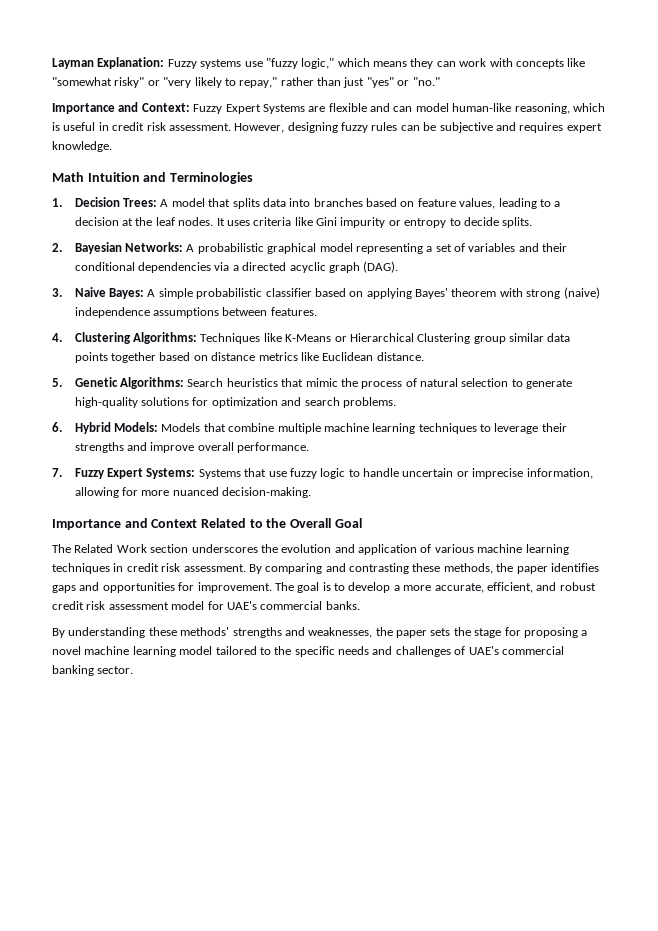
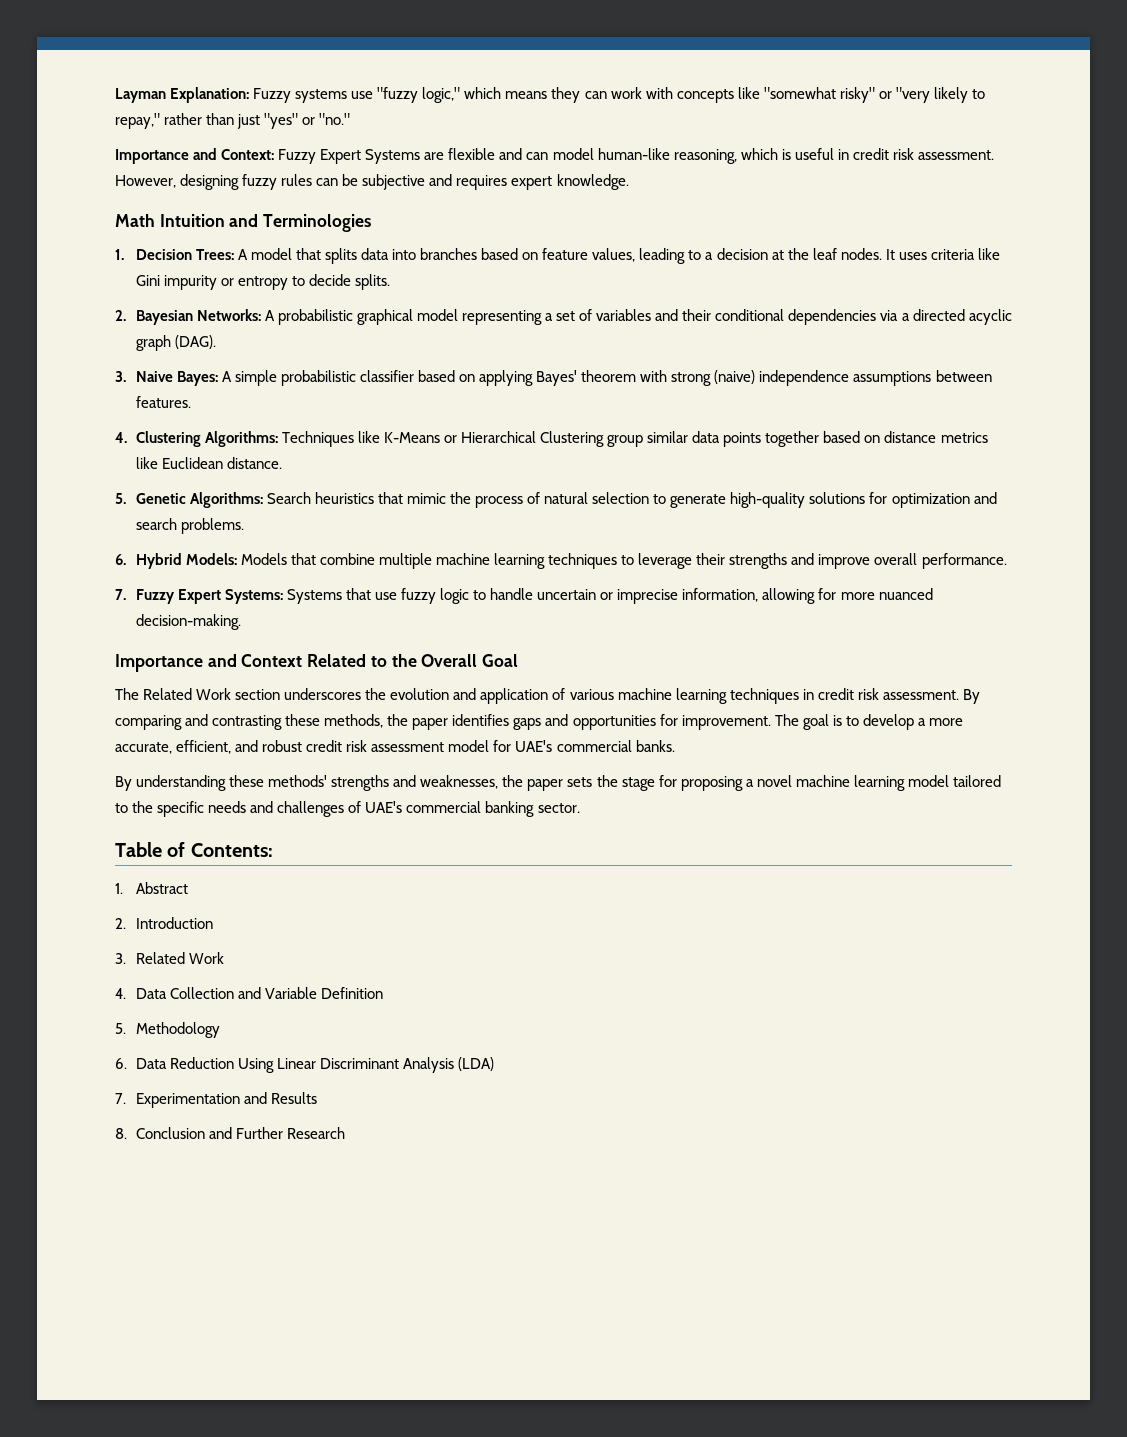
(134, 670) none -> [115,842,273,857] [115,882,188,894] [115,917,213,929] [115,952,224,964] [115,987,383,999] [115,1022,220,1038] [115,1057,495,1073] [115,1092,317,1108] [115,1127,345,1139] // Table of Contents: // 1. Abstract // 2. Introduction // 3. Related Work // 4. Data Collection and Variable Definition // 5. Methodology // 6. Data Reduction Using Linear Discriminant Analysis (LDA) // 7. Experimentation and Results // 8. Conclusion and Further Research

